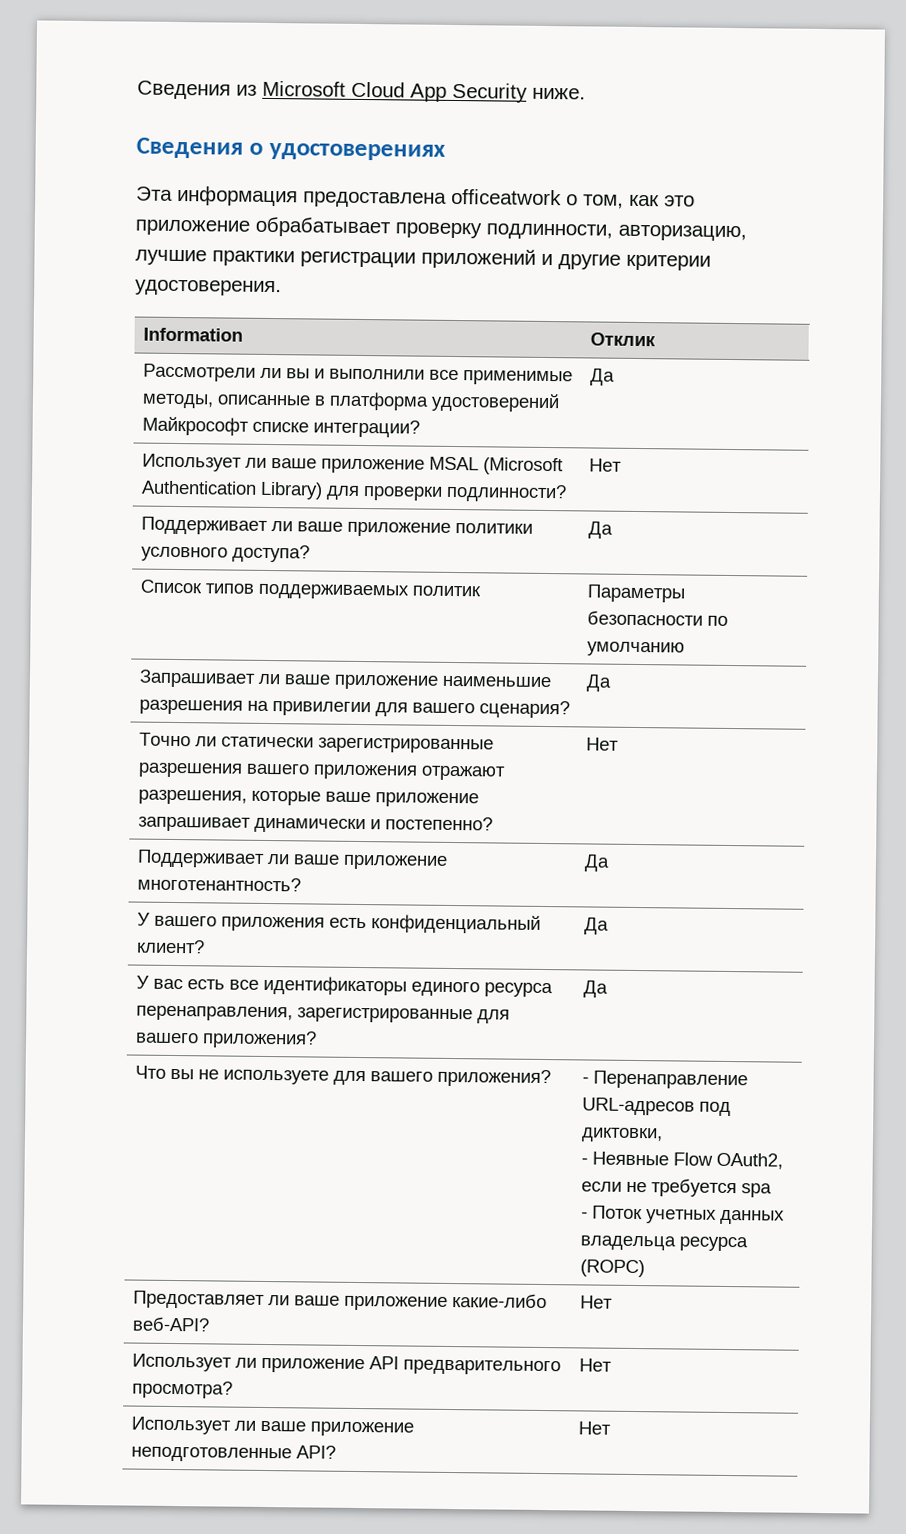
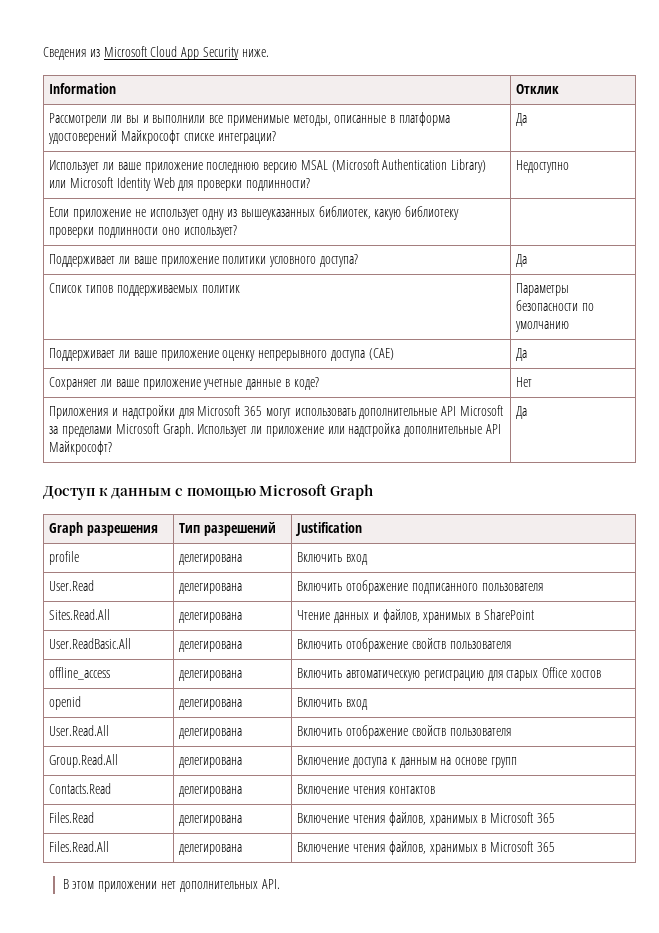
[136,137,446,161] [136,185,695,209] [135,216,747,242] [135,248,711,271] [135,279,282,297] // Сведения о удостоверениях // Эта информация предоставлена officeatwork о том, как это приложение обрабатывает проверку подлинности, авторизацию, лучшие практики регистрации приложений и другие критерии удостоверения. -> (269, 53) none
(425, 466) none -> [206,162,298,173] последнюю версию
(323, 490) none -> [49,177,175,191] или Microsoft Identity Web
[588,458,622,472] Нет -> [516,160,570,173] [49,206,460,220] [49,225,237,238] Недоступно // Если приложение не использует одну из вышеуказанных библиотек, какую библиотеку проверки подлинности оно использует? |
[138,669,551,690] [138,699,570,719] [585,674,612,692] [138,732,494,754] [137,762,506,781] [137,789,479,808] [137,816,493,834] [585,737,619,751] [136,849,448,870] [136,876,301,892] [583,854,610,872] [136,912,541,934] [135,939,205,954] [583,917,609,935] [135,975,553,998] [135,1005,510,1024] [134,1030,317,1049] [582,980,608,998] [134,1065,551,1088] [581,1070,748,1090] [581,1097,731,1117] [580,1127,663,1143] [580,1151,783,1170] [580,1178,772,1198] [580,1205,785,1225] [579,1235,748,1252] [579,1259,645,1278] [132,1290,547,1311] [131,1316,210,1332] [579,1295,613,1309] [131,1353,561,1376] [131,1380,233,1399] [578,1358,612,1372] [130,1416,414,1437] [130,1445,336,1463] [577,1421,611,1435] Запрашивает ли ваше приложение наименьшие разрешения на привилегии для вашего сценария? | Да // Точно ли статически зарегистрированные разрешения вашего приложения отражают разрешения, которые ваше приложение запрашивает динамически и постепенно? | Нет // Поддерживает ли ваше приложение многотенантность? | Да // У вашего приложения есть конфиденциальный клиент? | Да // У вас есть все идентификаторы единого ресурса перенаправления, зарегистрированные для вашего приложения? | Да // Что вы не используете для вашего приложения? | - Перенаправление URL-адресов под диктовки, // - Неявные Flow OAuth2, если не требуется spa // - Поток учетных данных владельца ресурса (ROPC) // Предоставляет ли ваше приложение какие-либо веб-API? | Нет // Использует ли приложение API предварительного просмотра? | Нет // Использует ли ваше приложение неподготовленные API? | Нет -> [49,348,394,361] [516,348,528,361] [49,377,319,390] [516,377,533,387] [49,405,504,419] [49,423,502,437] [49,441,113,455] [516,406,528,419] [43,484,373,500] [49,522,158,536] [179,522,276,536] [295,522,363,536] [49,551,80,565] [179,554,243,565] [297,552,368,565] [49,580,95,591] [179,583,243,594] [297,580,543,594] [49,609,111,620] [179,612,243,623] [297,609,534,623] [49,638,132,649] [179,641,243,652] [297,638,511,652] [49,667,111,680] [179,670,243,681] [297,667,601,681] [49,696,82,710] [179,699,243,710] [297,697,368,710] [49,725,110,736] [179,728,243,739] [297,725,511,739] [49,754,119,768] [179,757,243,768] [297,755,517,768] [49,783,112,794] [179,786,243,797] [297,784,435,794] [49,812,95,823] [179,815,243,826] [297,812,555,826] [49,841,110,852] [179,844,243,855] [297,841,555,855] [62,879,280,892] Поддерживает ли ваше приложение оценку непрерывного доступа (CAE) | Да // Сохраняет ли ваше приложение учетные данные в коде? | Нет // Приложения и надстройки для Microsoft 365 могут использовать дополнительные API Microsoft за пределами Microsoft Graph. Использует ли приложение или надстройка дополнительные API Майкрософт? | Да // Доступ к данным с помощью Microsoft Graph // Graph разрешения | Тип разрешений | Justification // profile | делегирована | Включить вход // User.Read | делегирована | Включить отображение подписанного пользователя // Sites.Read.All | делегирована | Чтение данных и файлов, хранимых в SharePoint // User.ReadBasic.All | делегирована | Включить отображение свойств пользователя // offline_access | делегирована | Включить автоматическую регистрацию для старых Office хостов // openid | делегирована | Включить вход // User.Read.All | делегирована | Включить отображение свойств пользователя // Group.Read.All | делегирована | Включение доступа к данным на основе групп // Contacts.Read | делегирована | Включение чтения контактов // Files.Read | делегирована | Включение чтения файлов, хранимых в Microsoft 365 // Files.Read.All | делегирована | Включение чтения файлов, хранимых в Microsoft 365 // В этом приложении нет дополнительных API.

